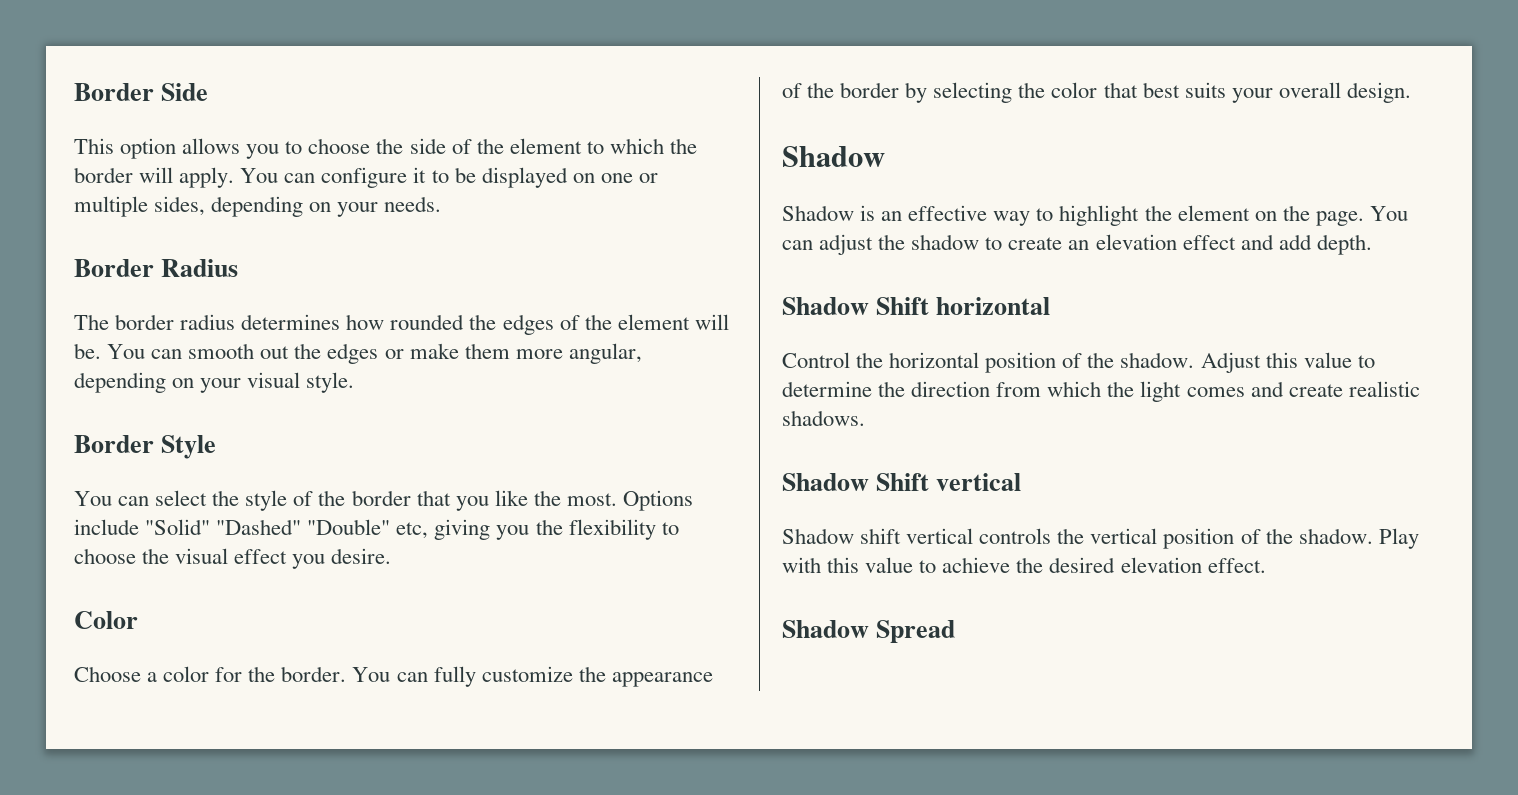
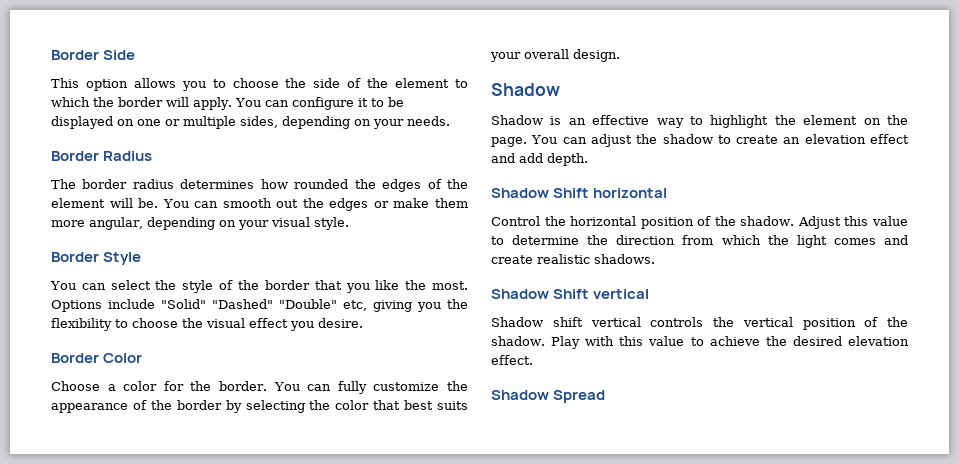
(392, 556) none -> [51,353,99,363] Border

